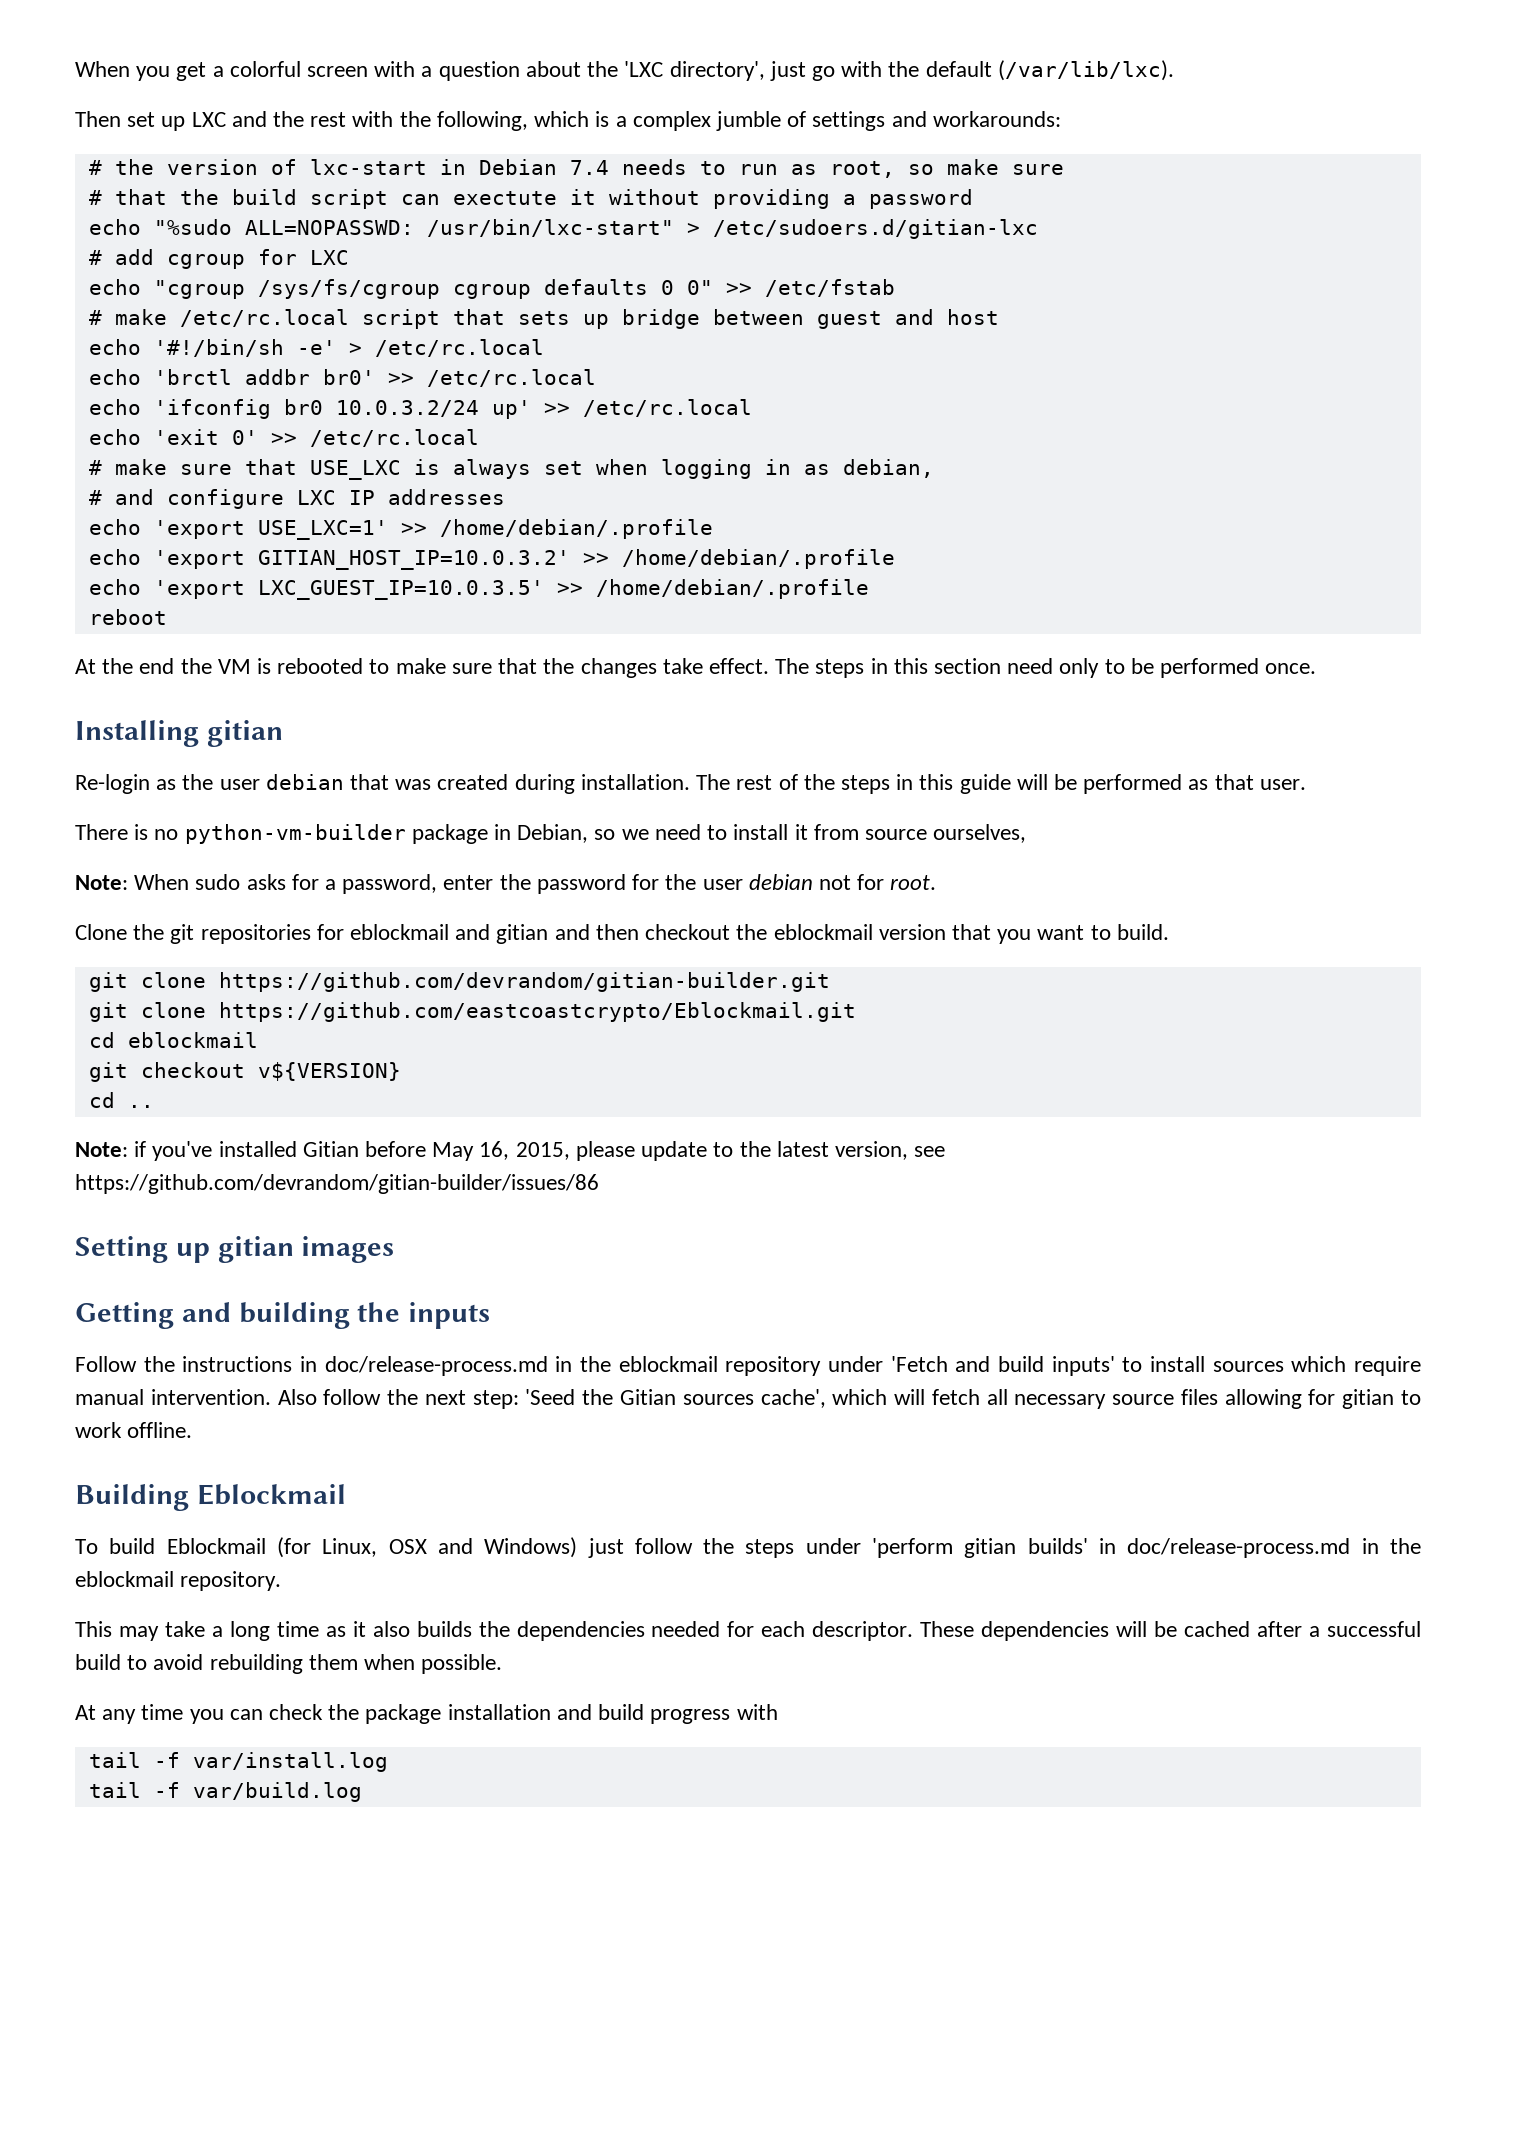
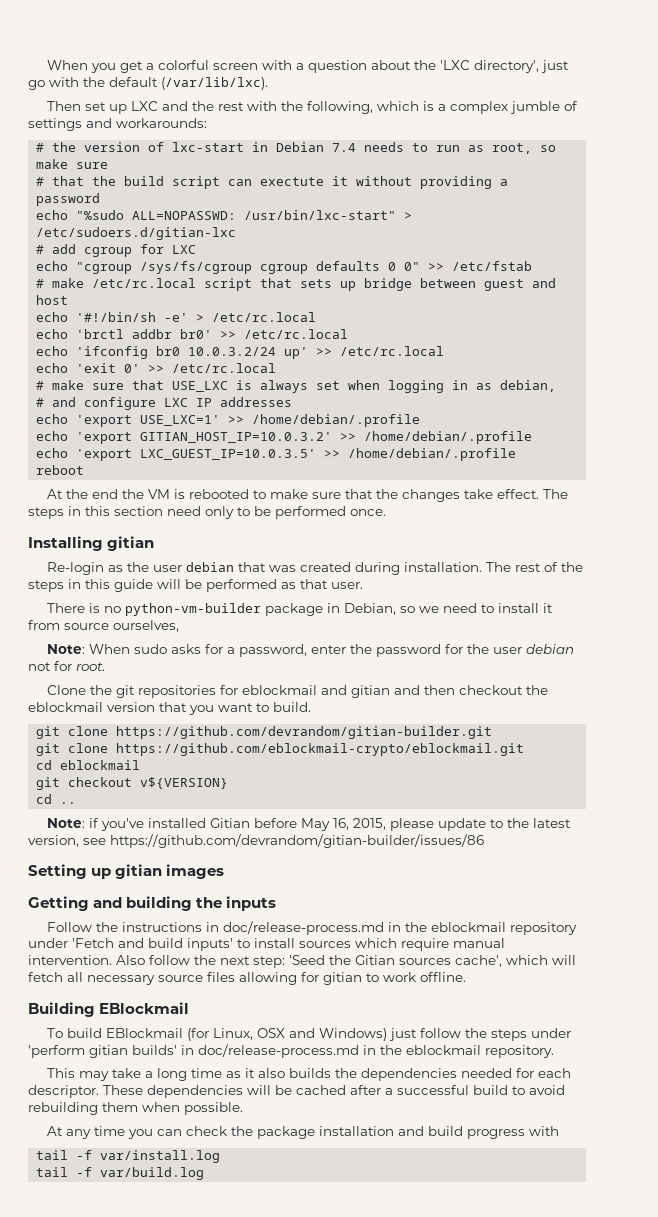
[218,1002,856,1022] https://github.com/eastcoastcrypto/Eblockmail.git -> [116,743,525,756] https://github.com/eblockmail-crypto/eblockmail.git
[196,1484,346,1505] Eblockmail -> [99,1002,190,1014] EBlockmail
[166,1538,266,1554] Eblockmail -> [105,1028,183,1038] EBlockmail

